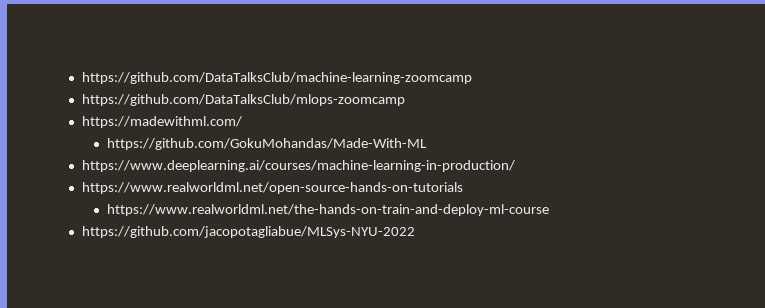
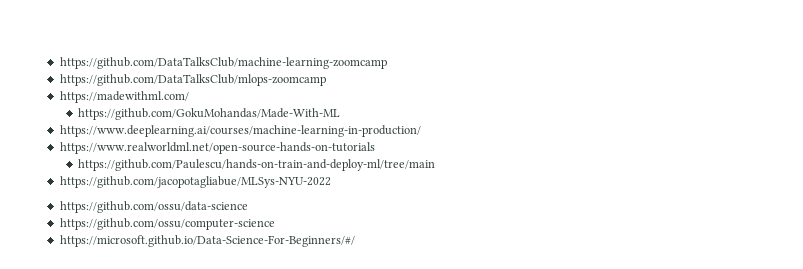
[107,204,550,216] https://www.realworldml.net/the-hands-on-train-and-deploy-ml-course -> [77,159,435,171] https://github.com/Paulescu/hands-on-train-and-deploy-ml/tree/main
(415, 232) none -> [59,201,248,213] [59,218,275,230] [59,235,355,247] // https://github.com/ossu/data-science // https://github.com/ossu/computer-science // https://microsoft.github.io/Data-Science-For-Beginners/#/

